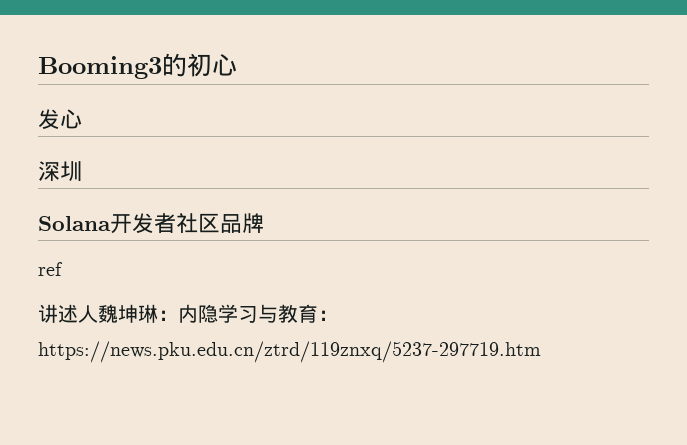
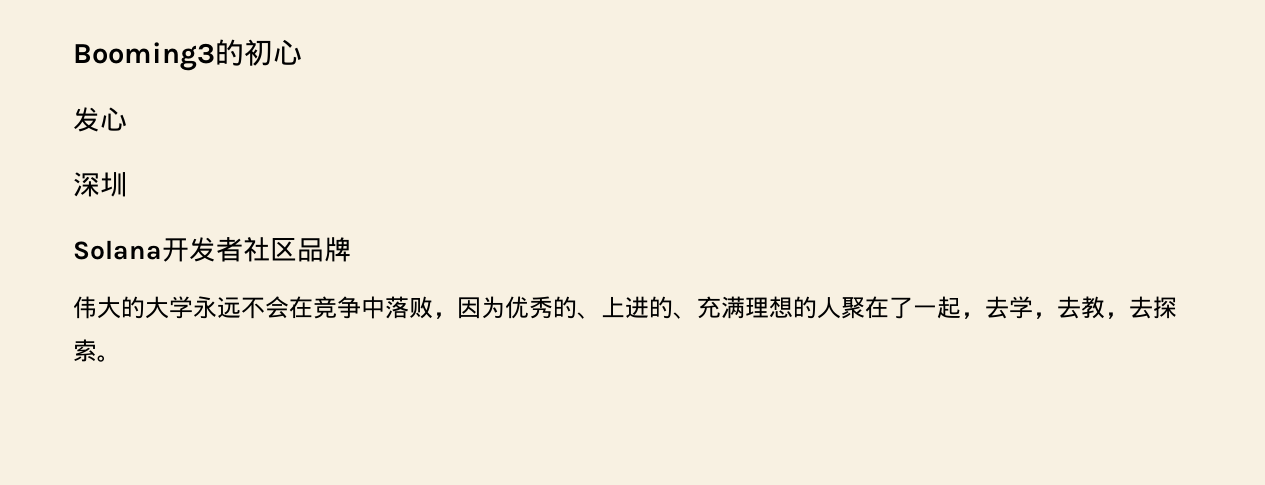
[38,262,63,276] [38,304,338,323] [38,341,541,363] ref // 讲述人魏坤琳：内隐学习与教育：https://news.pku.edu.cn/ztrd/119znxq/5237-297719.htm -> [73,296,1177,319] [73,339,121,362] 伟大的大学永远不会在竞争中落败，因为优秀的、上进的、充满理想的人聚在了一起，去学，去教，去探索。

